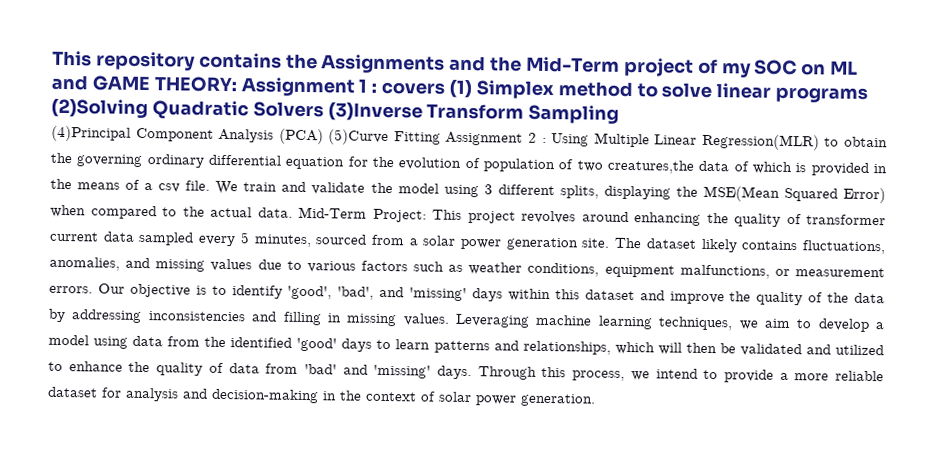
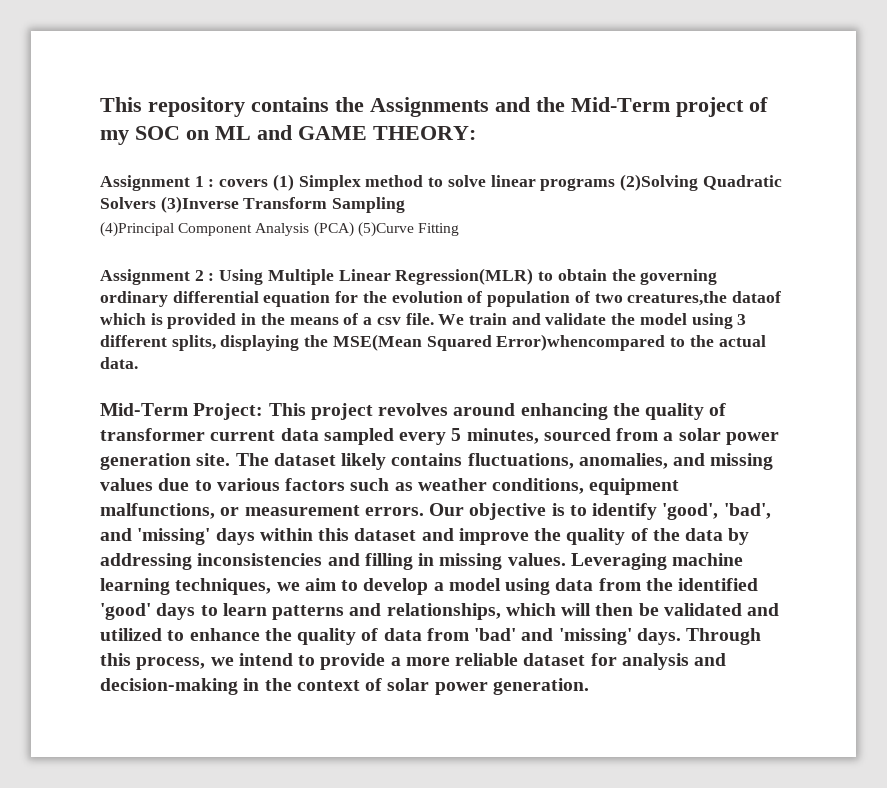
(237, 84) none -> (476, 133) //
(441, 138) none -> (459, 229) //
[698,160,749,172] data of -> [731,291,781,303] dataof
[842,187,886,204] [50,204,157,220] Error) when compared -> [496,334,666,351] Error)whencompared
(293, 212) none -> (138, 363) //

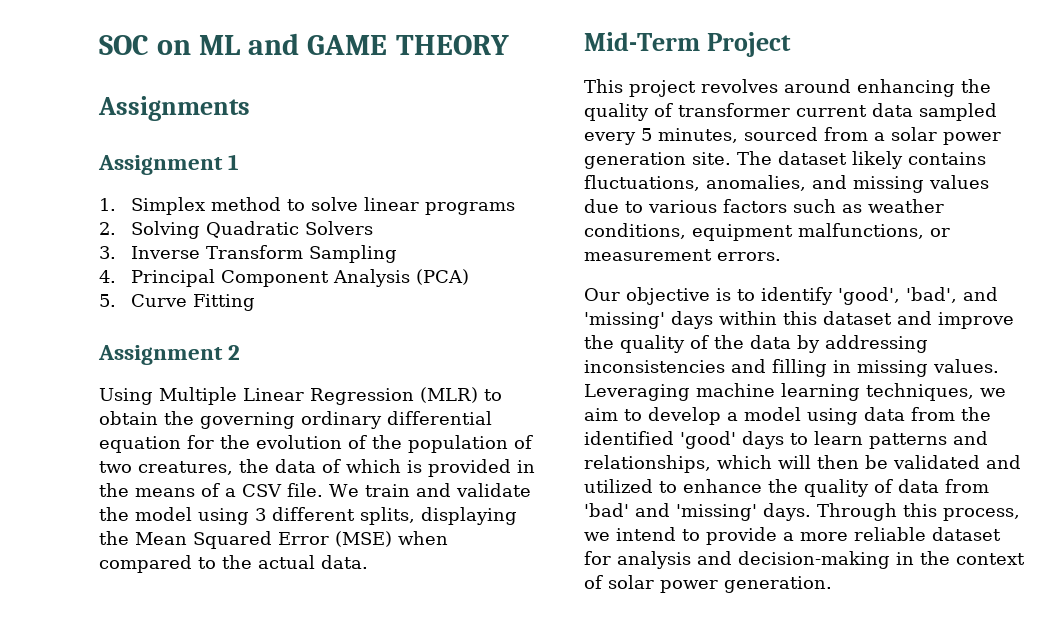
[100,97,768,117] [100,130,129,145] This repository contains the Assignments and the Mid-Term project of my -> (99, 45) none
[373,126,476,140] THEORY: -> [395,35,509,55] [98,96,250,121] THEORY // Assignments
[208,174,294,191] : covers (1) -> [99,198,116,211] // 1.
[619,174,698,191] (2)Solving -> [99,221,201,239] // 2. Solving
[160,196,239,213] (3)Inverse -> [99,246,201,259] // 3. Inverse
[100,222,174,237] (4)Principal -> [99,269,216,287] 4. Principal
[357,222,414,237] (5)Curve -> [99,294,188,307] // 5. Curve
[208,273,215,281] : -> (241, 352) //
[395,268,534,285] Regression(MLR) -> [310,387,478,405] Regression (MLR)
(483, 297) none -> [372,435,402,449] the
[627,291,781,306] creatures,the dataof -> [138,459,341,475] creatures, the data of
[376,317,401,325] csv -> [242,484,282,497] CSV
[332,334,666,351] MSE(Mean Squared Error)whencompared -> [135,531,448,549] [99,555,192,573] Mean Squared Error (MSE) when compared
[193,403,264,420] Project: -> [707,32,792,57] Project //
(424, 511) none -> (781, 256) //

